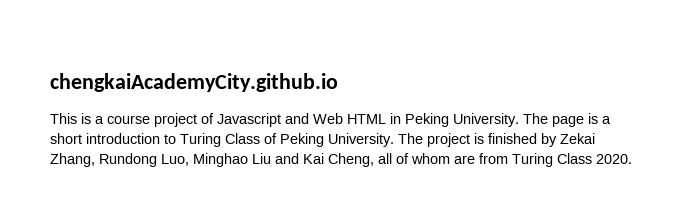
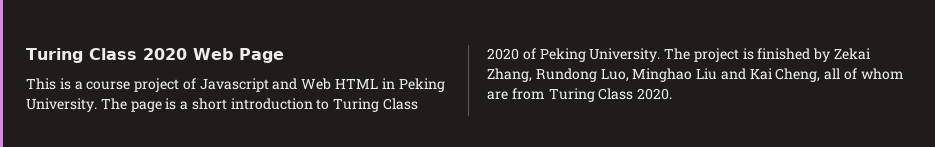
[50,73,338,92] chengkaiAcademyCity.github.io -> [26,48,284,63] Turing Class 2020 Web Page
(260, 138) none -> [487,48,519,60] 2020

